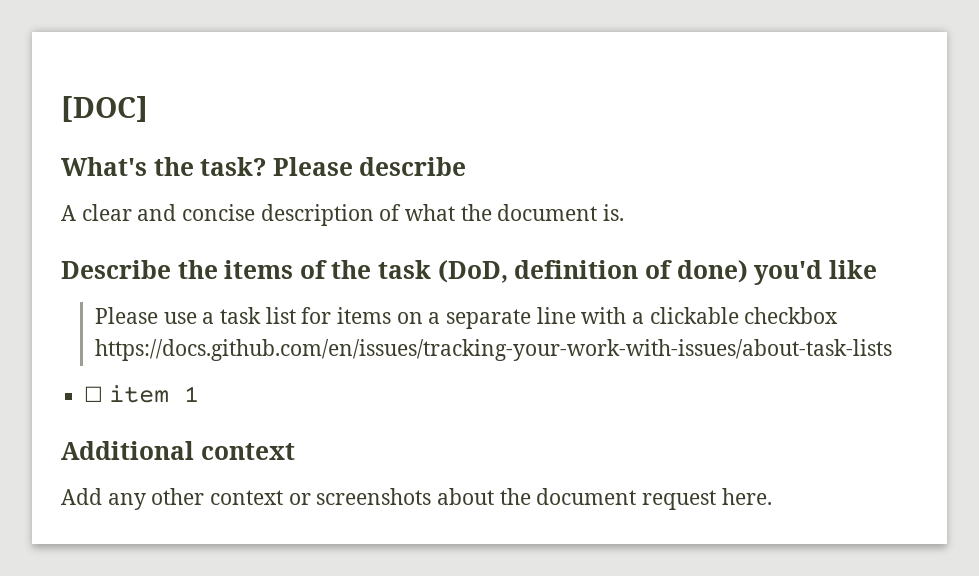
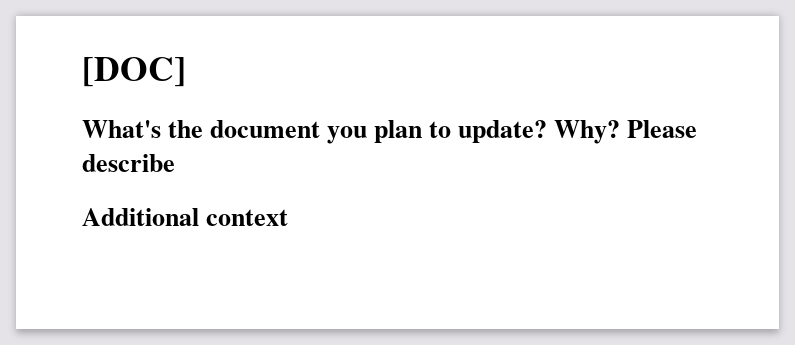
[200,157,467,176] [61,204,625,226] [61,260,877,285] [94,307,839,329] [94,339,892,361] [84,385,199,403] [61,441,295,460] [61,488,772,510] task? Please describe // A clear and concise description of what the document is. // Describe the items of the task (DoD, definition of done) you'd like // Please use a task list for items on a separate line with a clickable checkbox https://docs.github.com/en/issues/tracking-your-work-with-issues/about-task-lists // ☐ item 1 // Additional context // Add any other context or screenshots about the document request here. -> [210,120,698,144] [82,154,175,172] [82,208,289,226] document you plan to update? Why? Please describe // Additional context

